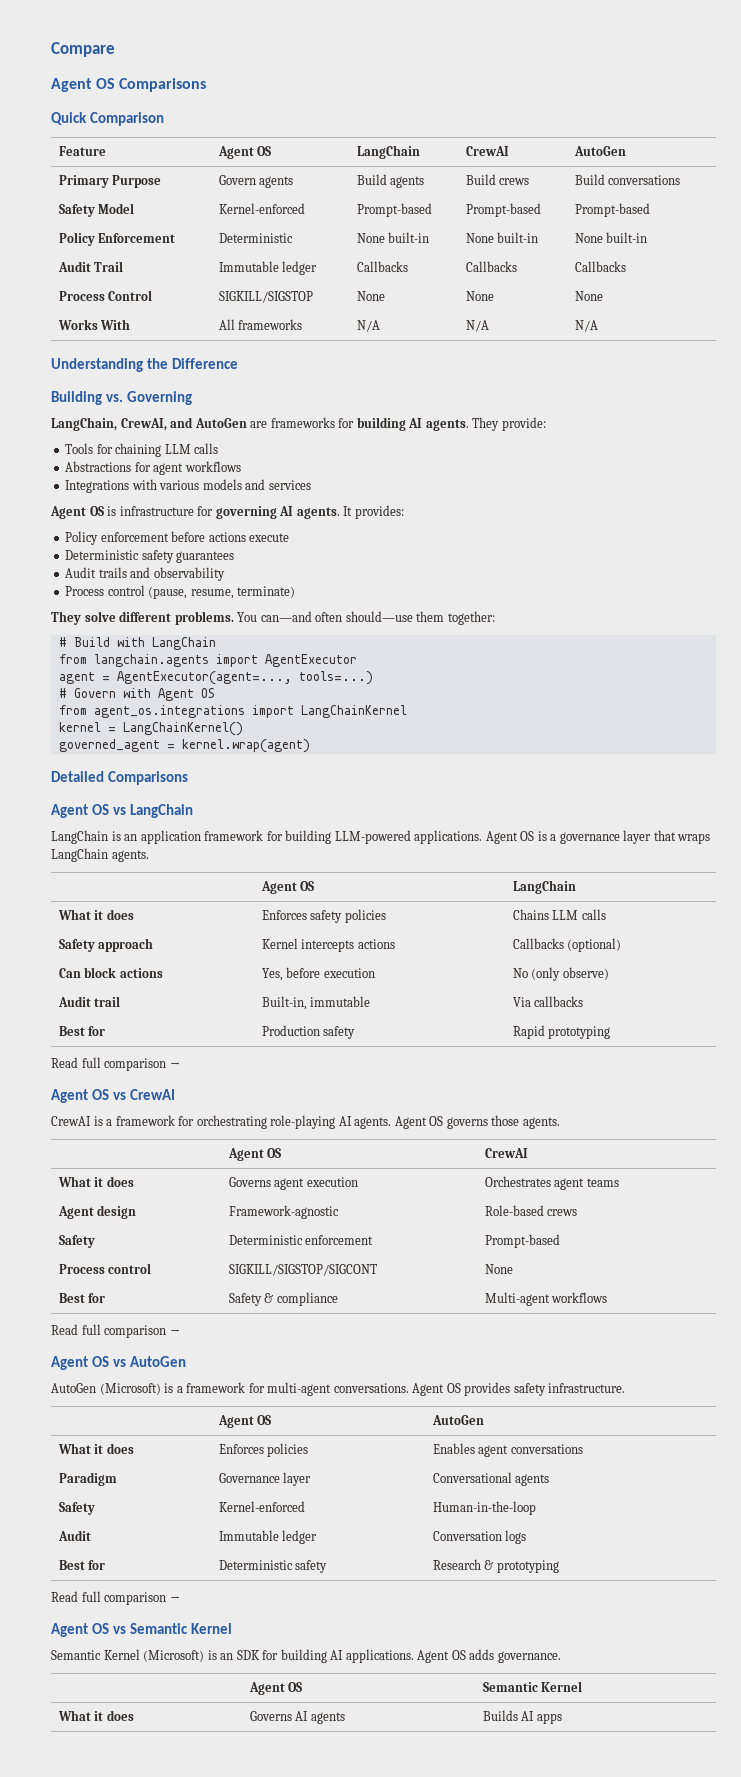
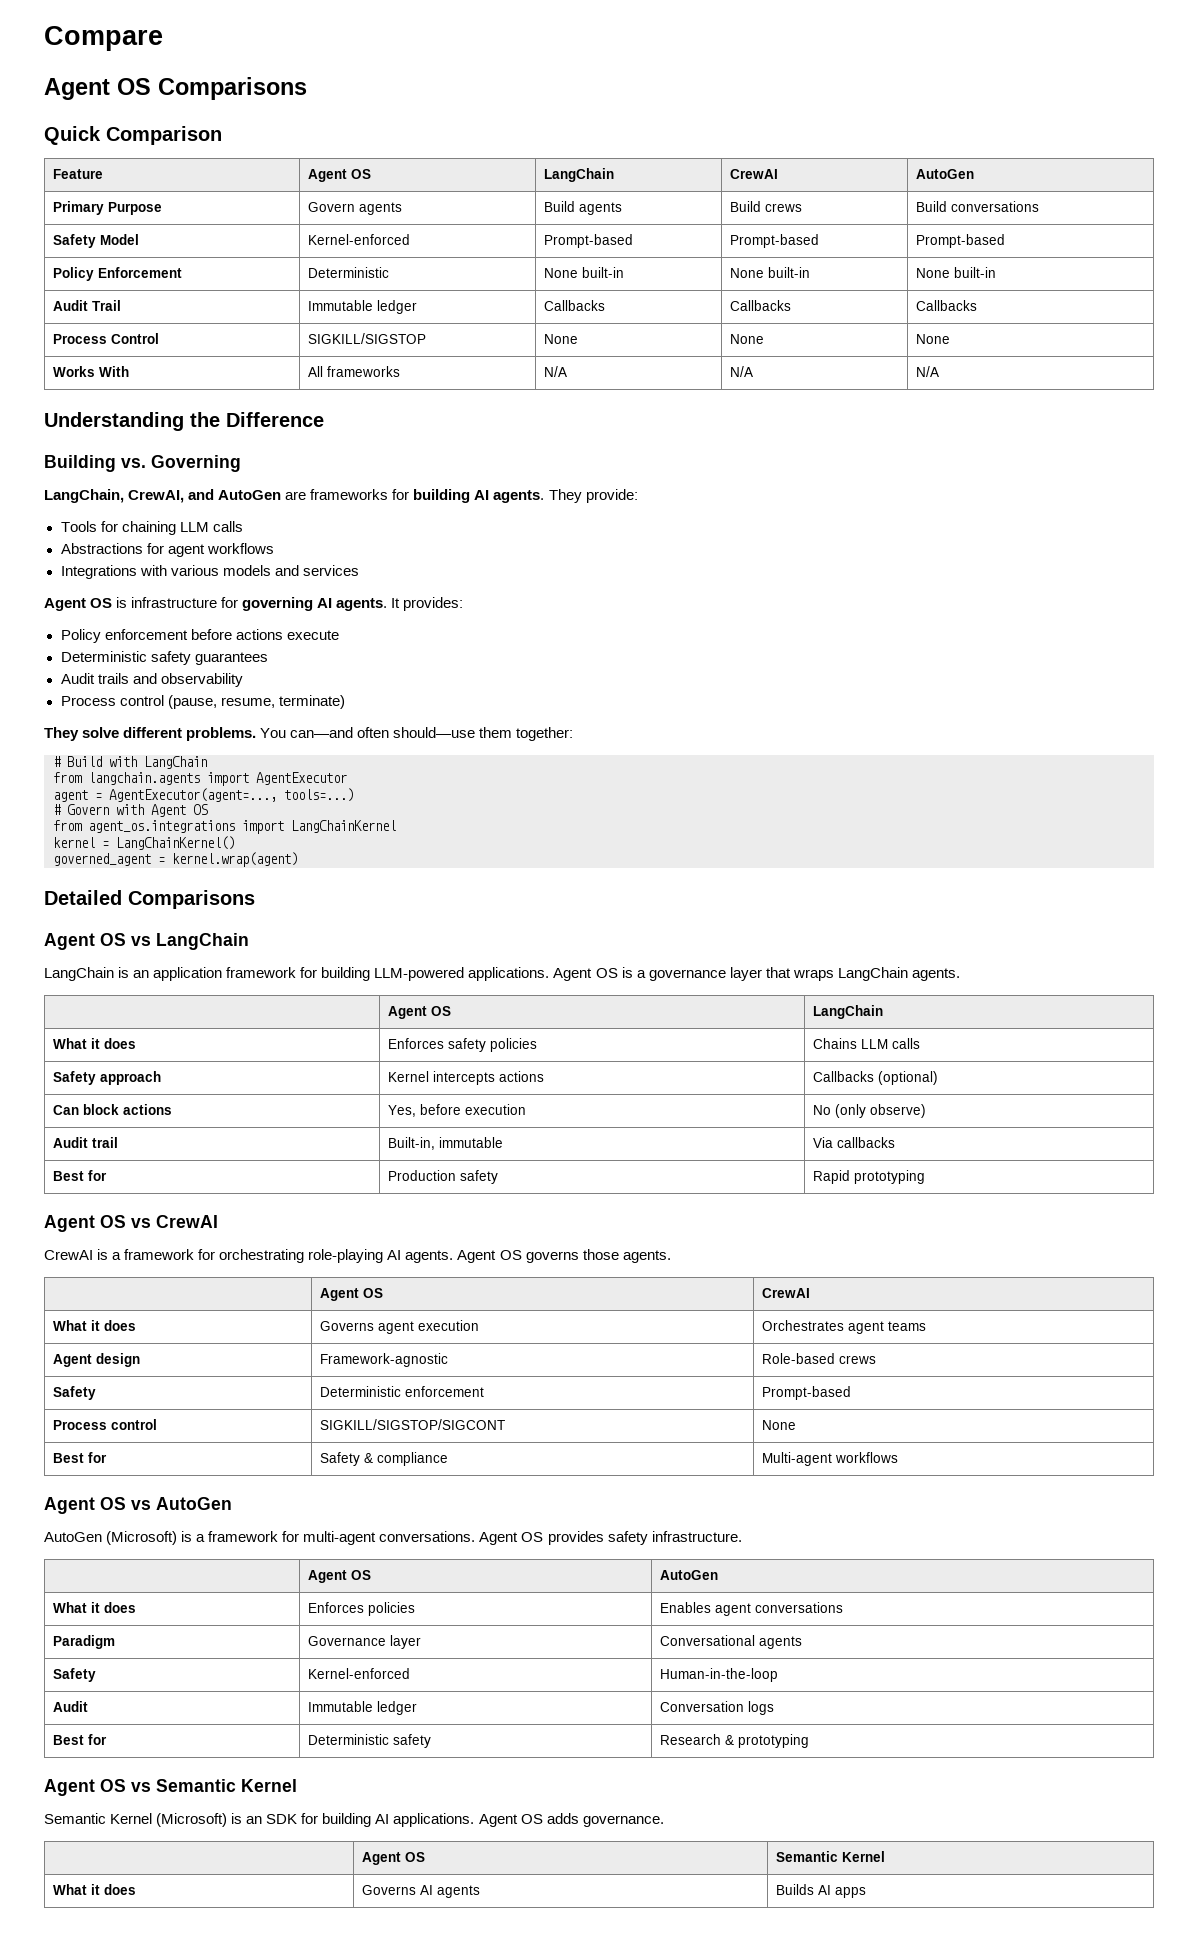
[51,1057,180,1071] // Read full comparison → -> (926, 1177) none
[51,1324,180,1338] // Read full comparison → -> (899, 1457) none
[51,1591,180,1605] // Read full comparison → -> (810, 1741) none

